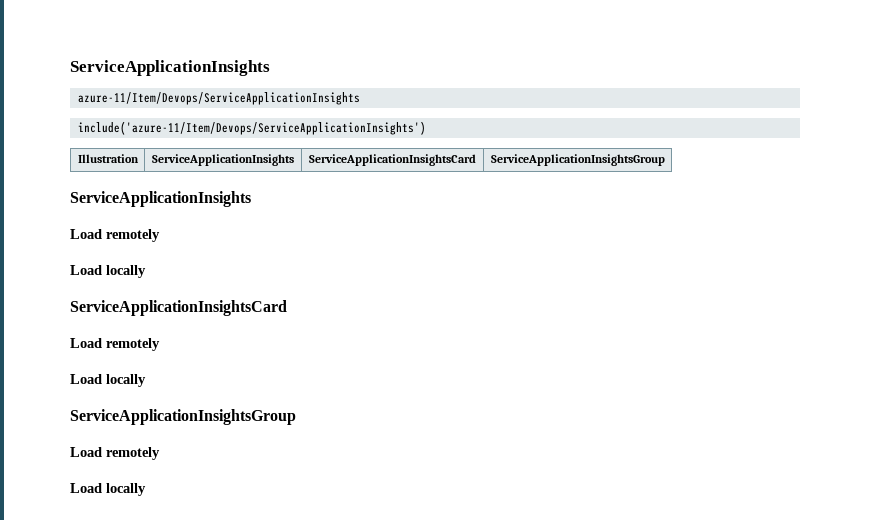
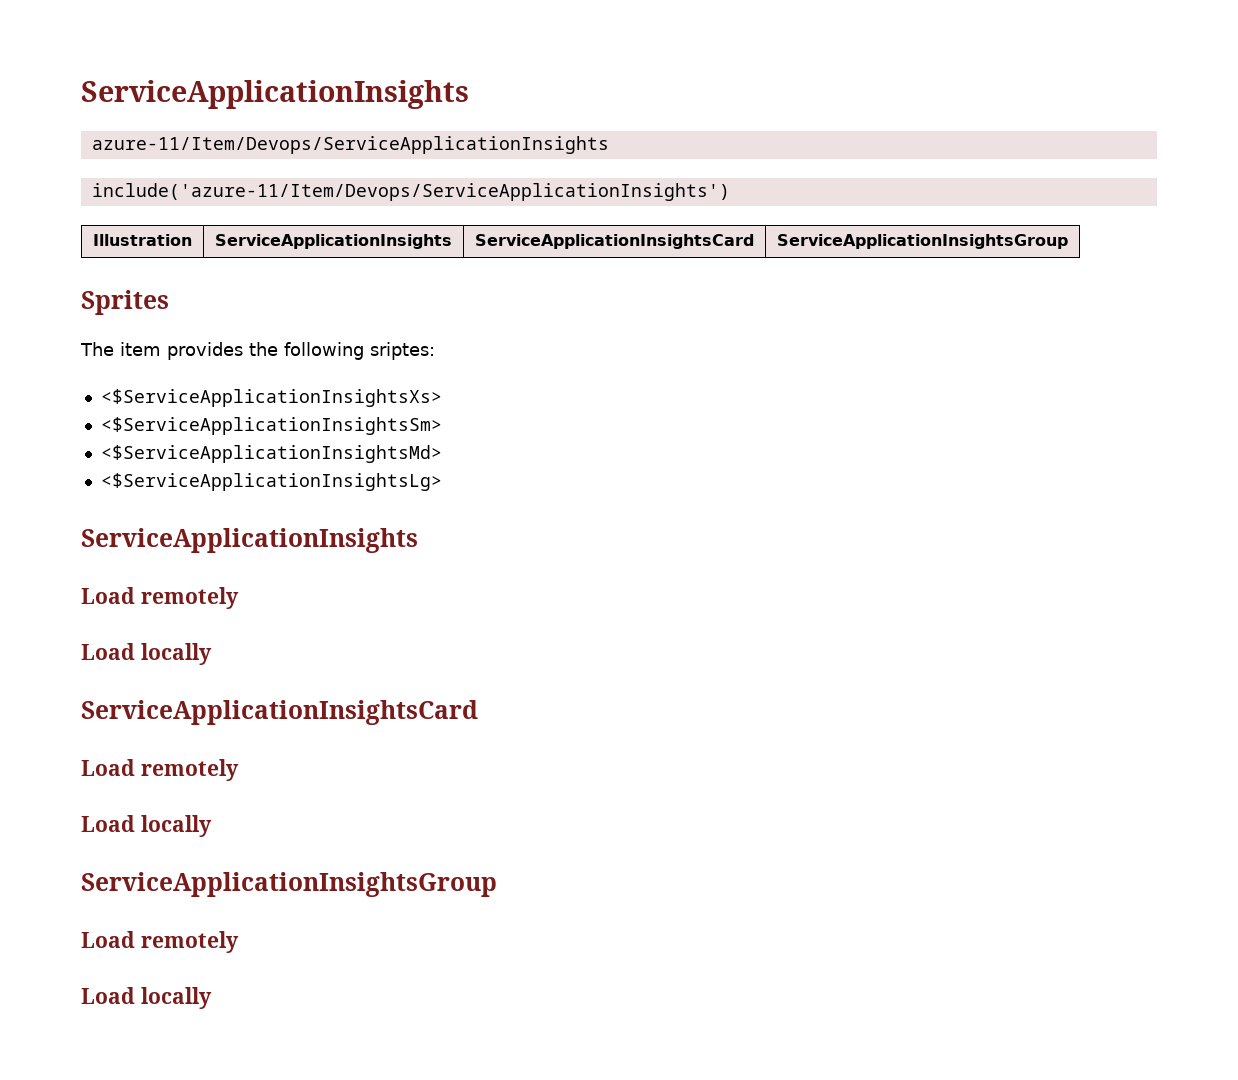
(665, 160) none -> [81,290,169,315] [80,342,435,360] [100,389,442,407] [100,417,442,435] [100,445,442,463] [100,473,442,491] // Sprites // The item provides the following sriptes: // <$ServiceApplicationInsightsXs> // <$ServiceApplicationInsightsSm> // <$ServiceApplicationInsightsMd> // <$ServiceApplicationInsightsLg>

